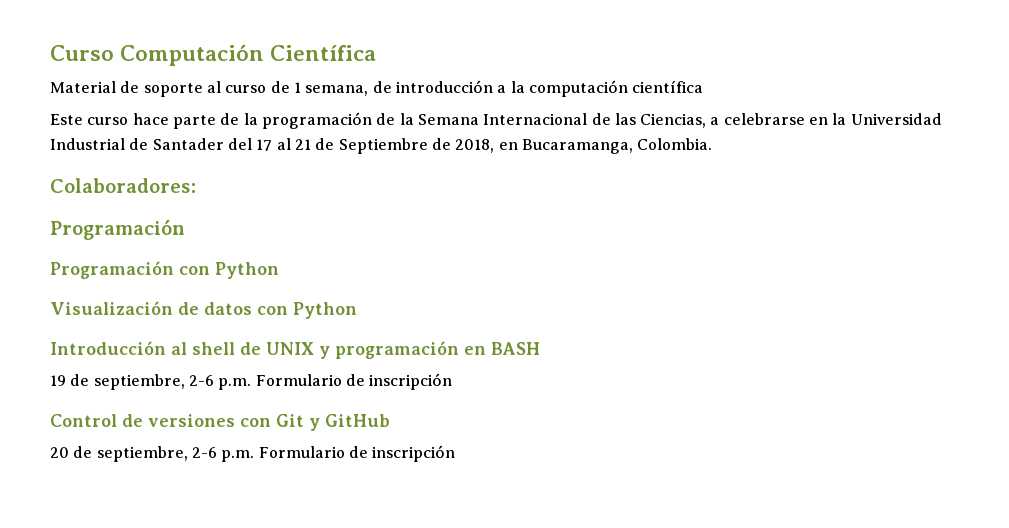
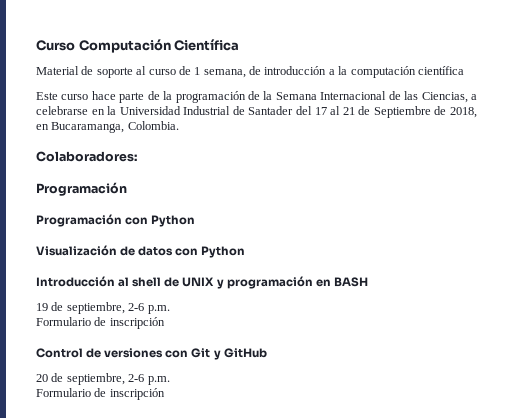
(252, 384) none -> (170, 309) //
(255, 456) none -> (170, 380) //

